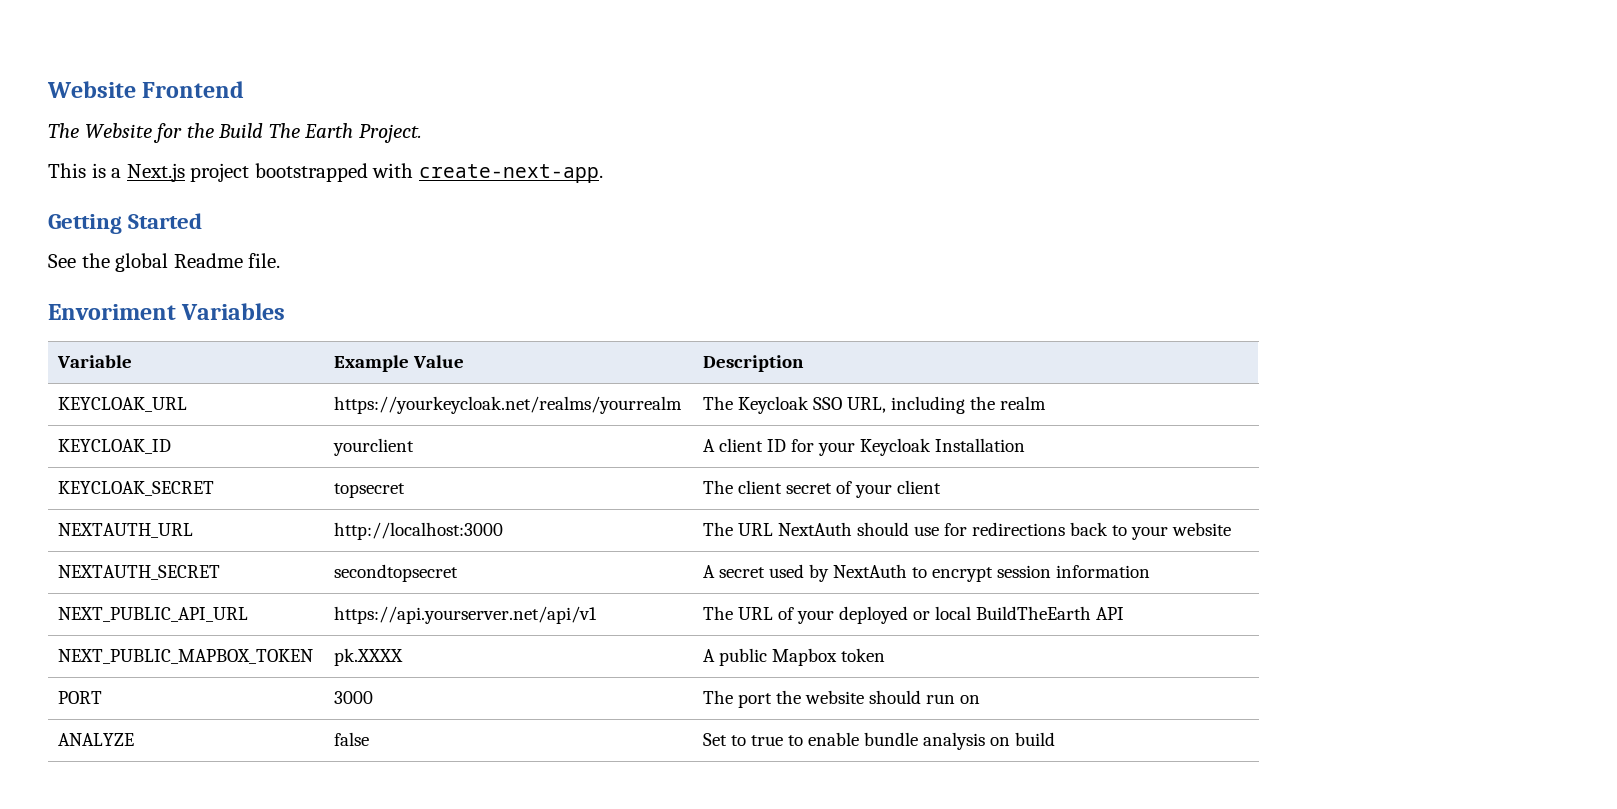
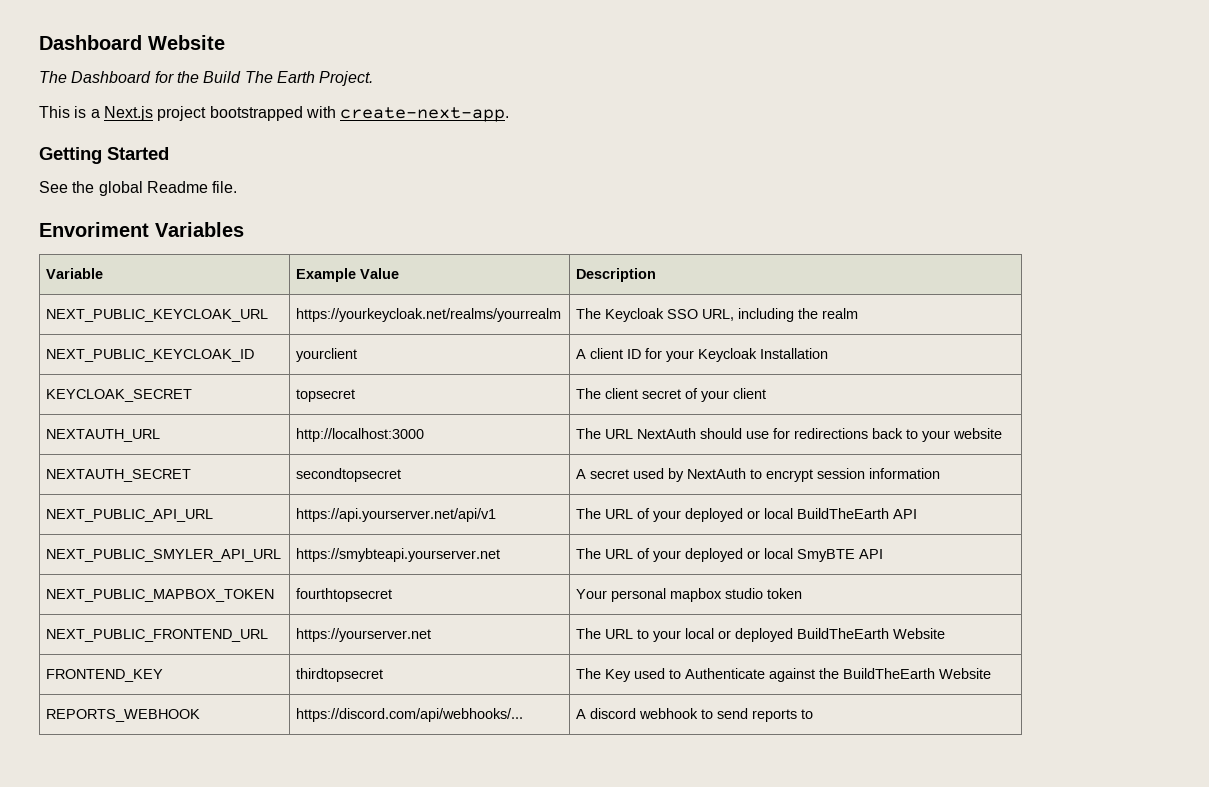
[47,81,245,98] [48,123,152,138] Website Frontend // The Website -> [39,35,225,50] [39,71,152,83] Dashboard Website // The Dashboard
[58,397,188,412] KEYCLOAK_URL -> [46,309,269,322] NEXT_PUBLIC_KEYCLOAK_URL
[58,439,172,454] KEYCLOAK_ID -> [46,349,255,362] NEXT_PUBLIC_KEYCLOAK_ID
[58,649,314,664] [334,648,404,666] [703,648,886,666] [58,691,103,704] [334,691,374,704] [703,690,981,708] [58,733,135,746] [334,732,370,746] [703,732,1056,750] NEXT_PUBLIC_MAPBOX_TOKEN | pk.XXXX | A public Mapbox token // PORT | 3000 | The port the website should run on // ANALYZE | false | Set to true to enable bundle analysis on build -> [46,549,282,562] [296,548,501,562] [576,548,884,562] [46,589,275,602] [296,588,393,602] [576,588,803,602] [46,629,269,642] [296,628,432,642] [576,628,946,642] [46,669,164,682] [296,668,384,682] [576,668,992,682] [46,709,201,722] [296,708,524,722] [576,708,814,722] NEXT_PUBLIC_SMYLER_API_URL | https://smybteapi.yourserver.net | The URL of your deployed or local SmyBTE API // NEXT_PUBLIC_MAPBOX_TOKEN | fourthtopsecret | Your personal mapbox studio token // NEXT_PUBLIC_FRONTEND_URL | https://yourserver.net | The URL to your local or deployed BuildTheEarth Website // FRONTEND_KEY | thirdtopsecret | The Key used to Authenticate against the BuildTheEarth Website // REPORTS_WEBHOOK | https://discord.com/api/webhooks/... | A discord webhook to send reports to

